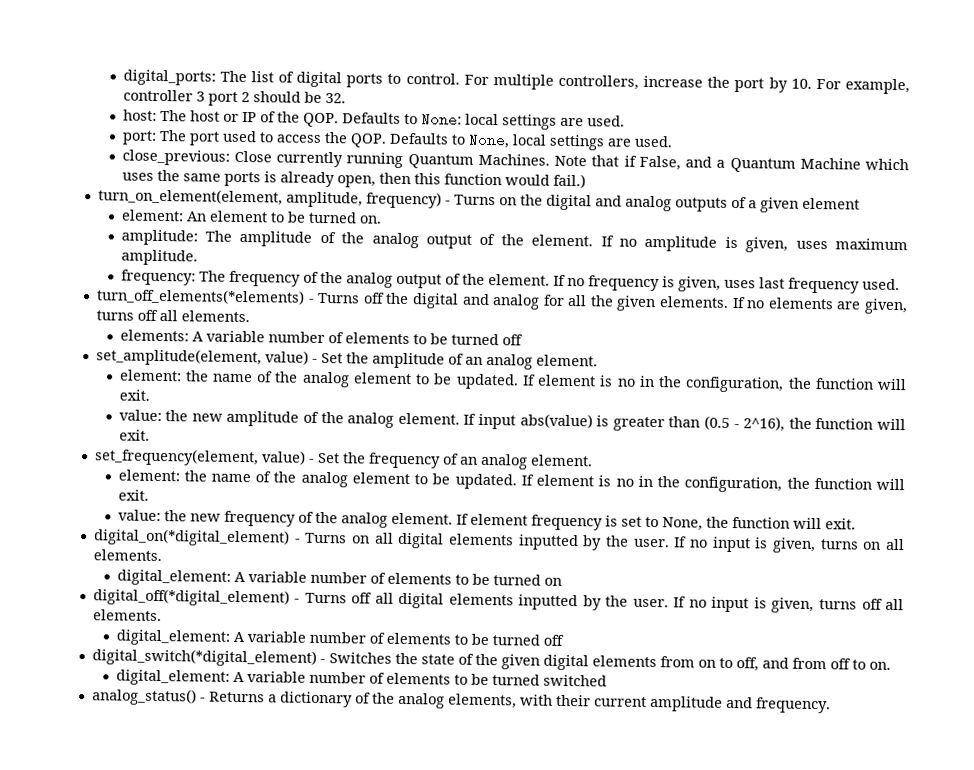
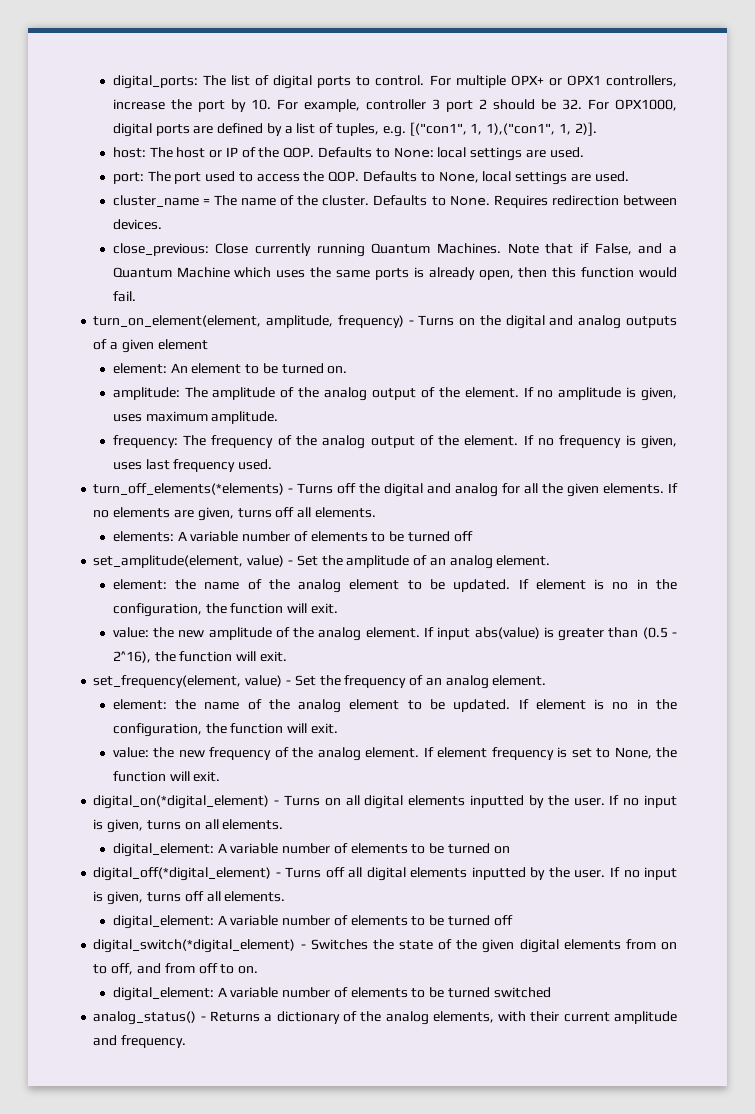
(554, 82) none -> [510,75,601,86] OPX+ or OPX1
(346, 98) none -> [587,99,677,111] [112,122,597,137] For OPX1000, digital ports are defined by a list of tuples, e.g. [("con1", 1, 1),("con1", 1, 2)].
(673, 141) none -> [112,195,677,208] [112,219,162,230] // cluster_name = The name of the cluster. Defaults to None. Requires redirection between devices.
[552,173,586,189] fail.) -> [112,291,136,302] fail.

